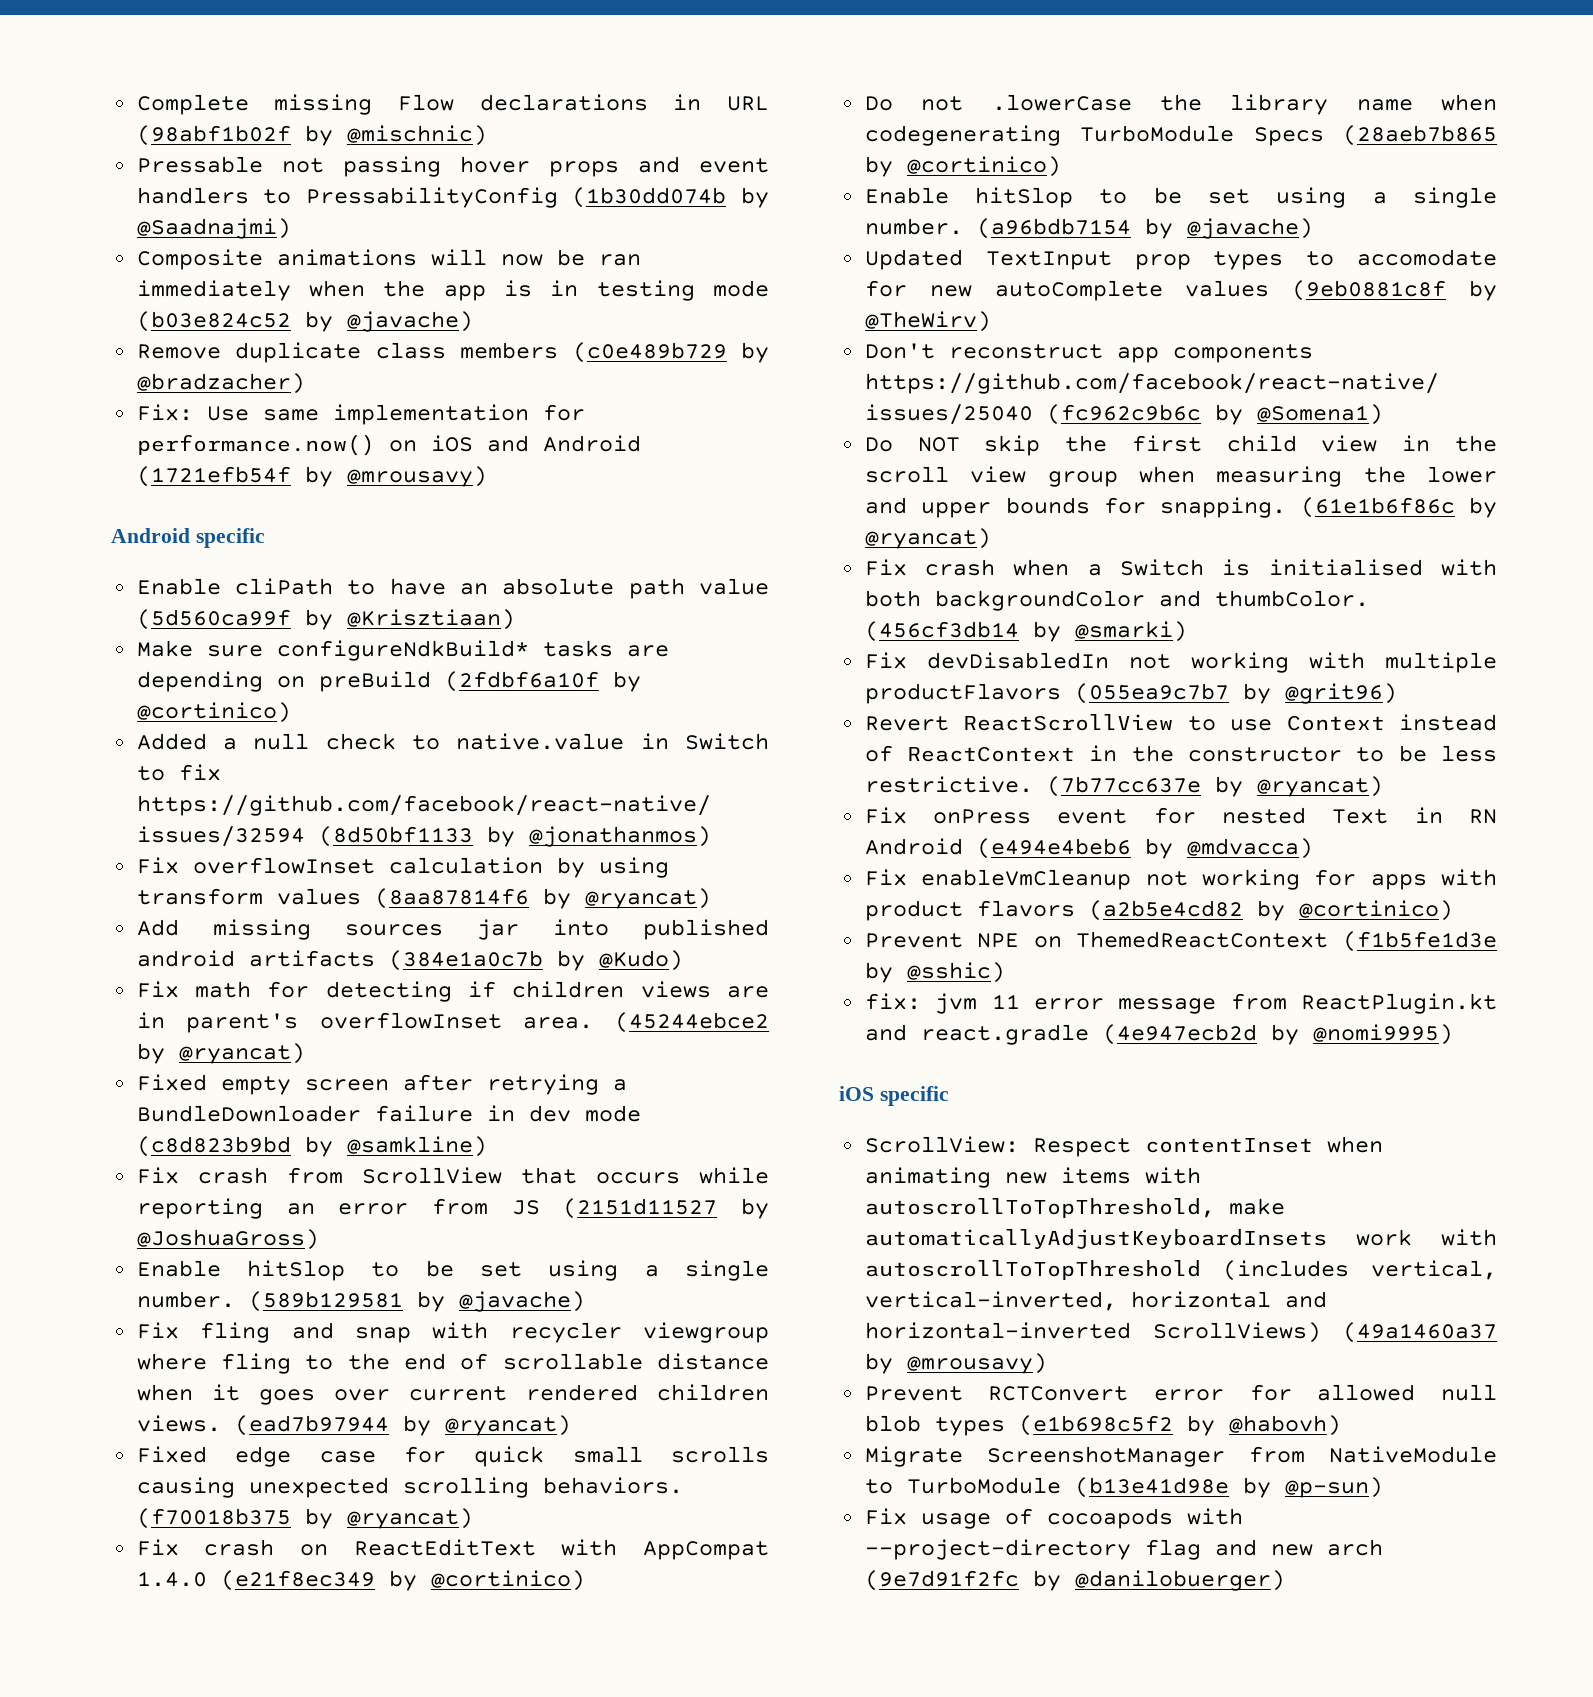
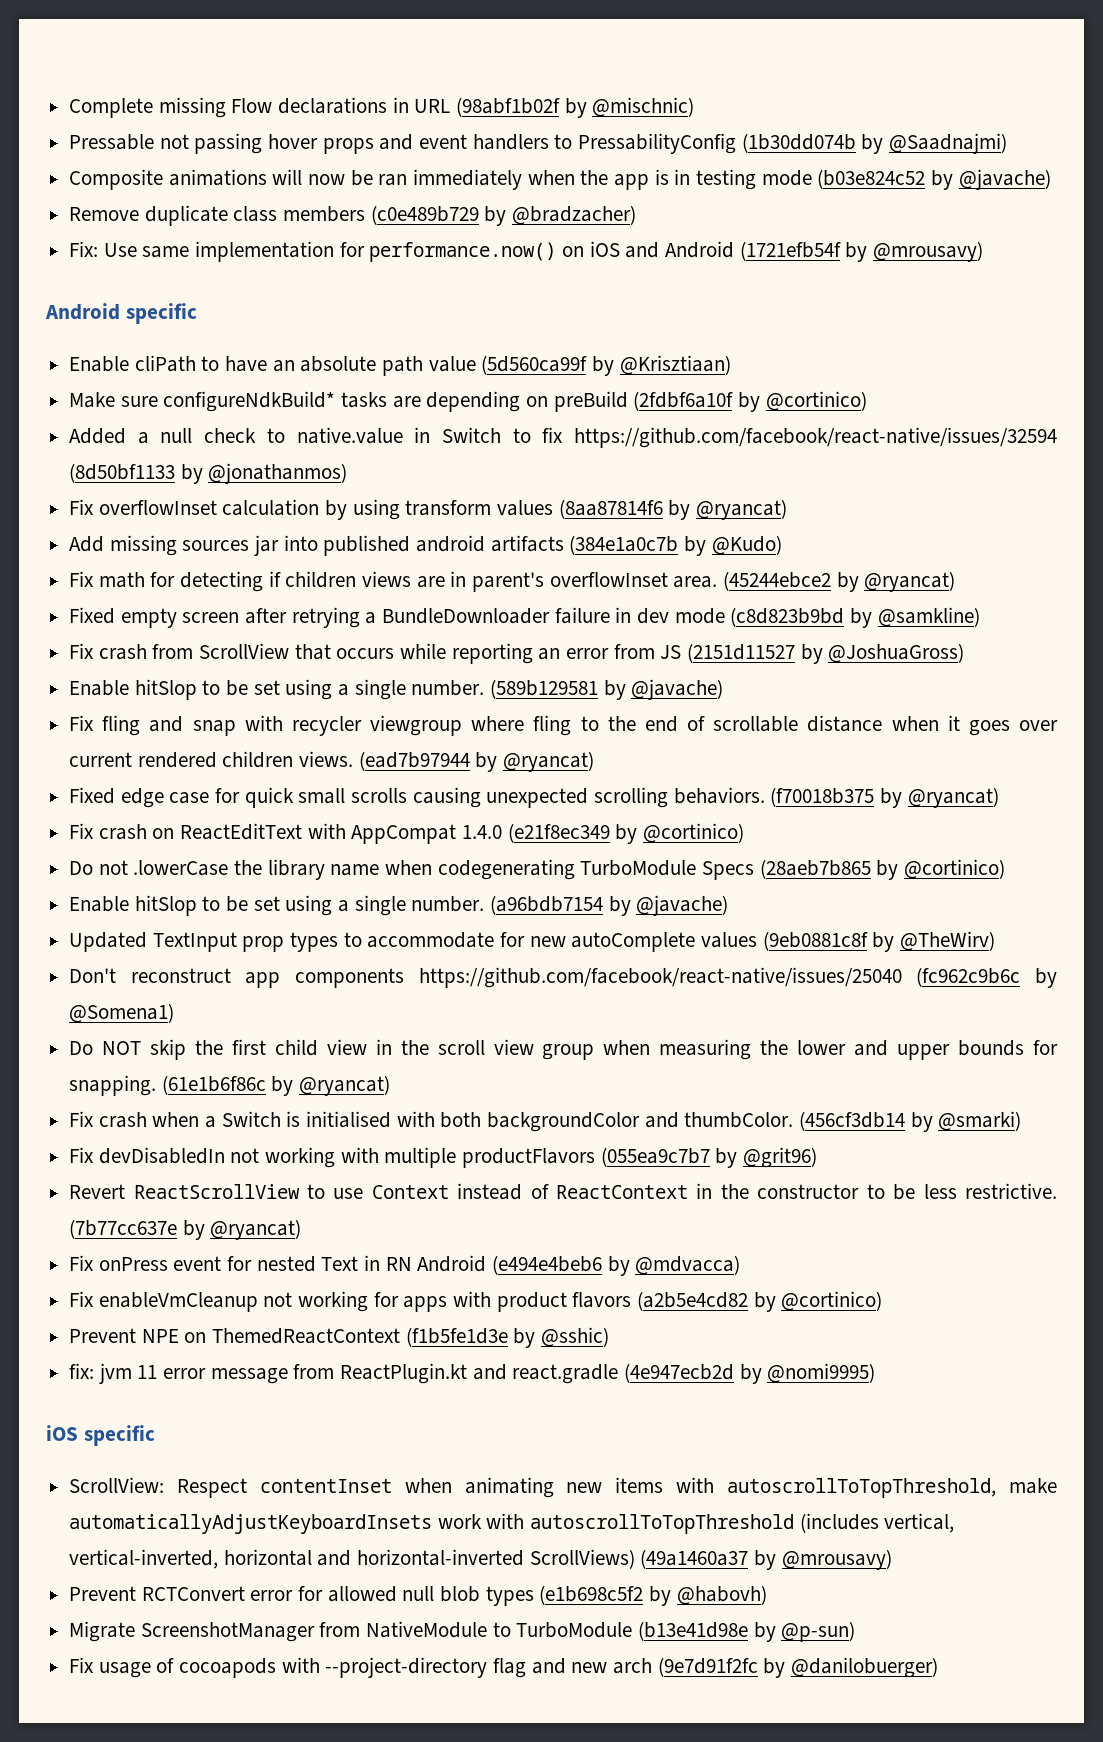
[1357,249,1497,266] accomodate -> [367,932,495,948] accommodate

